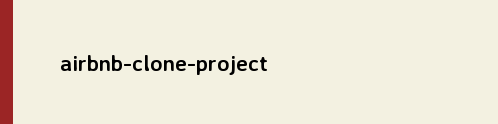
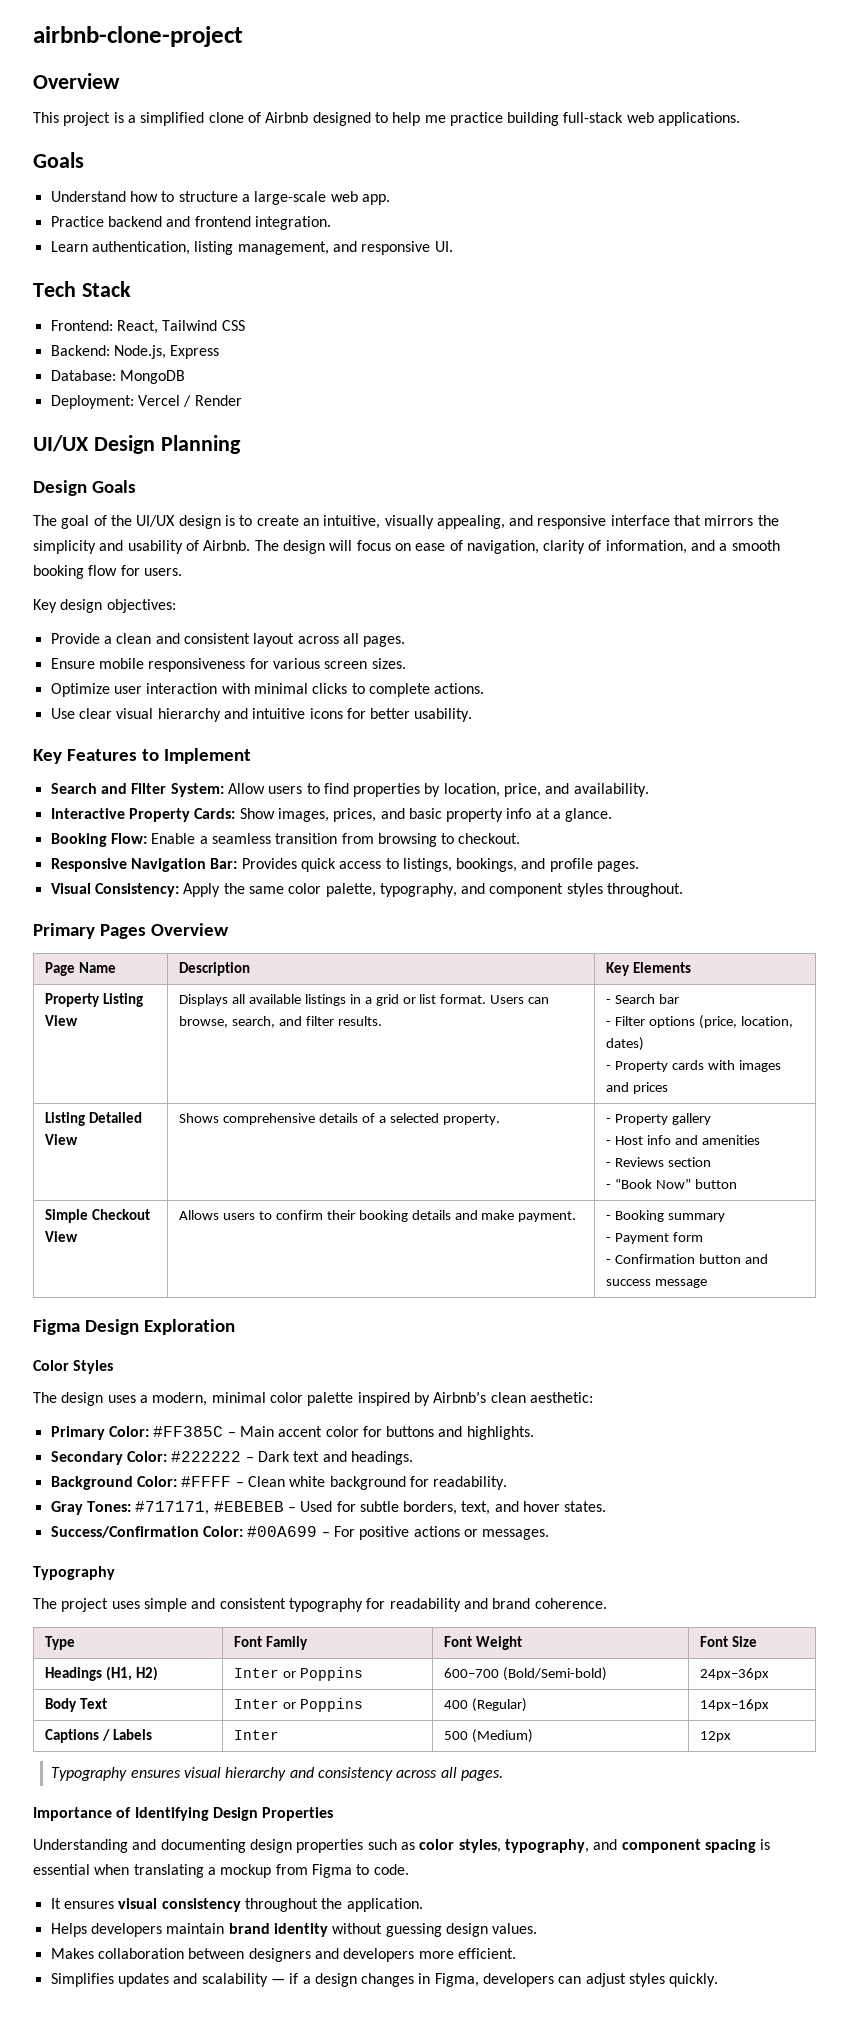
(268, 65) none -> [33,73,120,89] [33,112,741,126] [33,152,84,168] [50,191,390,205] [50,216,331,230] [50,241,453,255] [33,281,131,297] [50,320,245,334] [50,345,220,359] [50,370,185,384] [50,395,242,409] [33,435,241,454] [33,480,136,496] [33,515,779,529] [33,540,780,554] [33,565,182,579] [33,599,176,613] [50,633,406,647] [50,658,406,672] [50,683,485,697] [50,708,473,722] [33,748,251,764] [50,783,649,797] [50,808,613,822] [50,833,521,847] [50,858,640,872] [50,883,684,897] [33,923,229,939] [45,962,117,976] [179,962,251,976] [606,962,692,976] [45,993,144,1007] [45,1015,79,1026] [179,994,550,1006] [179,1016,382,1028] [606,994,679,1004] [606,1015,793,1029] [606,1037,645,1051] [606,1060,781,1072] [606,1082,669,1094] [45,1112,143,1126] [45,1134,79,1145] [179,1113,500,1125] [606,1113,711,1125] [606,1135,760,1145] [606,1157,711,1167] [606,1178,737,1189] [45,1209,151,1223] [45,1231,79,1242] [179,1210,577,1222] [606,1210,725,1222] [606,1232,703,1244] [606,1254,768,1264] [606,1279,708,1288] [33,1319,235,1335] [33,1360,114,1374] [33,1391,593,1406] [50,1426,534,1440] [50,1451,413,1465] [50,1476,508,1490] [50,1501,607,1515] [50,1526,550,1540] [33,1566,115,1580] [33,1598,607,1612] [45,1636,76,1650] [234,1636,309,1650] [444,1636,523,1650] [700,1636,758,1647] [45,1666,158,1681] [234,1667,363,1681] [444,1667,608,1681] [700,1668,770,1680] [45,1698,108,1712] [234,1698,363,1712] [444,1698,528,1712] [700,1699,770,1711] [45,1729,152,1743] [234,1730,280,1740] [444,1729,534,1743] [700,1731,732,1742] [51,1767,504,1781] [33,1807,334,1821] [33,1839,771,1853] [33,1864,409,1878] [50,1898,423,1912] [50,1923,538,1937] [50,1948,516,1962] [50,1973,719,1987] // Overview // This project is a simplified clone of Airbnb designed to help me practice building full-stack web applications. // Goals // Understand how to structure a large-scale web app. // Practice backend and frontend integration. // Learn authentication, listing management, and responsive UI. // Tech Stack // Frontend: React, Tailwind CSS // Backend: Node.js, Express // Database: MongoDB // Deployment: Vercel / Render // UI/UX Design Planning // Design Goals // The goal of the UI/UX design is to create an intuitive, visually appealing, and responsive interface that mirrors the simplicity and usability of Airbnb. The design will focus on ease of navigation, clarity of information, and a smooth booking flow for users. // Key design objectives: // Provide a clean and consistent layout across all pages. // Ensure mobile responsiveness for various screen sizes. // Optimize user interaction with minimal clicks to complete actions. // Use clear visual hierarchy and intuitive icons for better usability. // Key Features to Implement // Search and Filter System: Allow users to find properties by location, price, and availability. // Interactive Property Cards: Show images, prices, and basic property info at a glance. // Booking Flow: Enable a seamless transition from browsing to checkout. // Responsive Navigation Bar: Provides quick access to listings, bookings, and profile pages. // Visual Consistency: Apply the same color palette, typography, and component styles throughout. // Primary Pages Overview // Page Name | Description | Key Elements // Property Listing View | Displays all available listings in a grid or list format. Users can browse, search, and filter results. | - Search bar // - Filter options (price, location, dates) // - Property cards with images and prices // Listing Detailed View | Shows comprehensive details of a selected property. | - Property gallery // - Host info and amenities // - Reviews section // - “Book Now” button // Simple Checkout View | Allows users to confirm their booking details and make payment. | - Booking summary // - Payment form // - Confirmation button and success message // Figma Design Exploration // Color Styles // The design uses a modern, minimal color palette inspired by Airbnb’s clean aesthetic: // Primary Color: #FF385C – Main accent color for buttons and highlights. // Secondary Color: #222222 – Dark text and headings. // Background Color: #FFFF – Clean white background for readability. // Gray Tones: #717171, #EBEBEB – Used for subtle borders, text, and hover states. // Success/Confirmation Color: #00A699 – For positive actions or messages. // Typography // The project uses simple and consistent typography for readability and brand coherence. // Type | Font Family | Font Weight | Font Size // Headings (H1, H2) | Inter or Poppins | 600–700 (Bold/Semi-bold) | 24px–36px // Body Text | Inter or Poppins | 400 (Regular) | 14px–16px // Captions / Labels | Inter | 500 (Medium) | 12px // Typography ensures visual hierarchy and consistency across all pages. // Importance of Identifying Design Properties // Understanding and documenting design properties such as color styles, typography, and component spacing is essential when translating a mockup from Figma to code. // It ensures visual consistency throughout the application. // Helps developers maintain brand identity without guessing design values. // Makes collaboration between designers and developers more efficient. // Simplifies updates and scalability — if a design changes in Figma, developers can adjust styles quickly.

